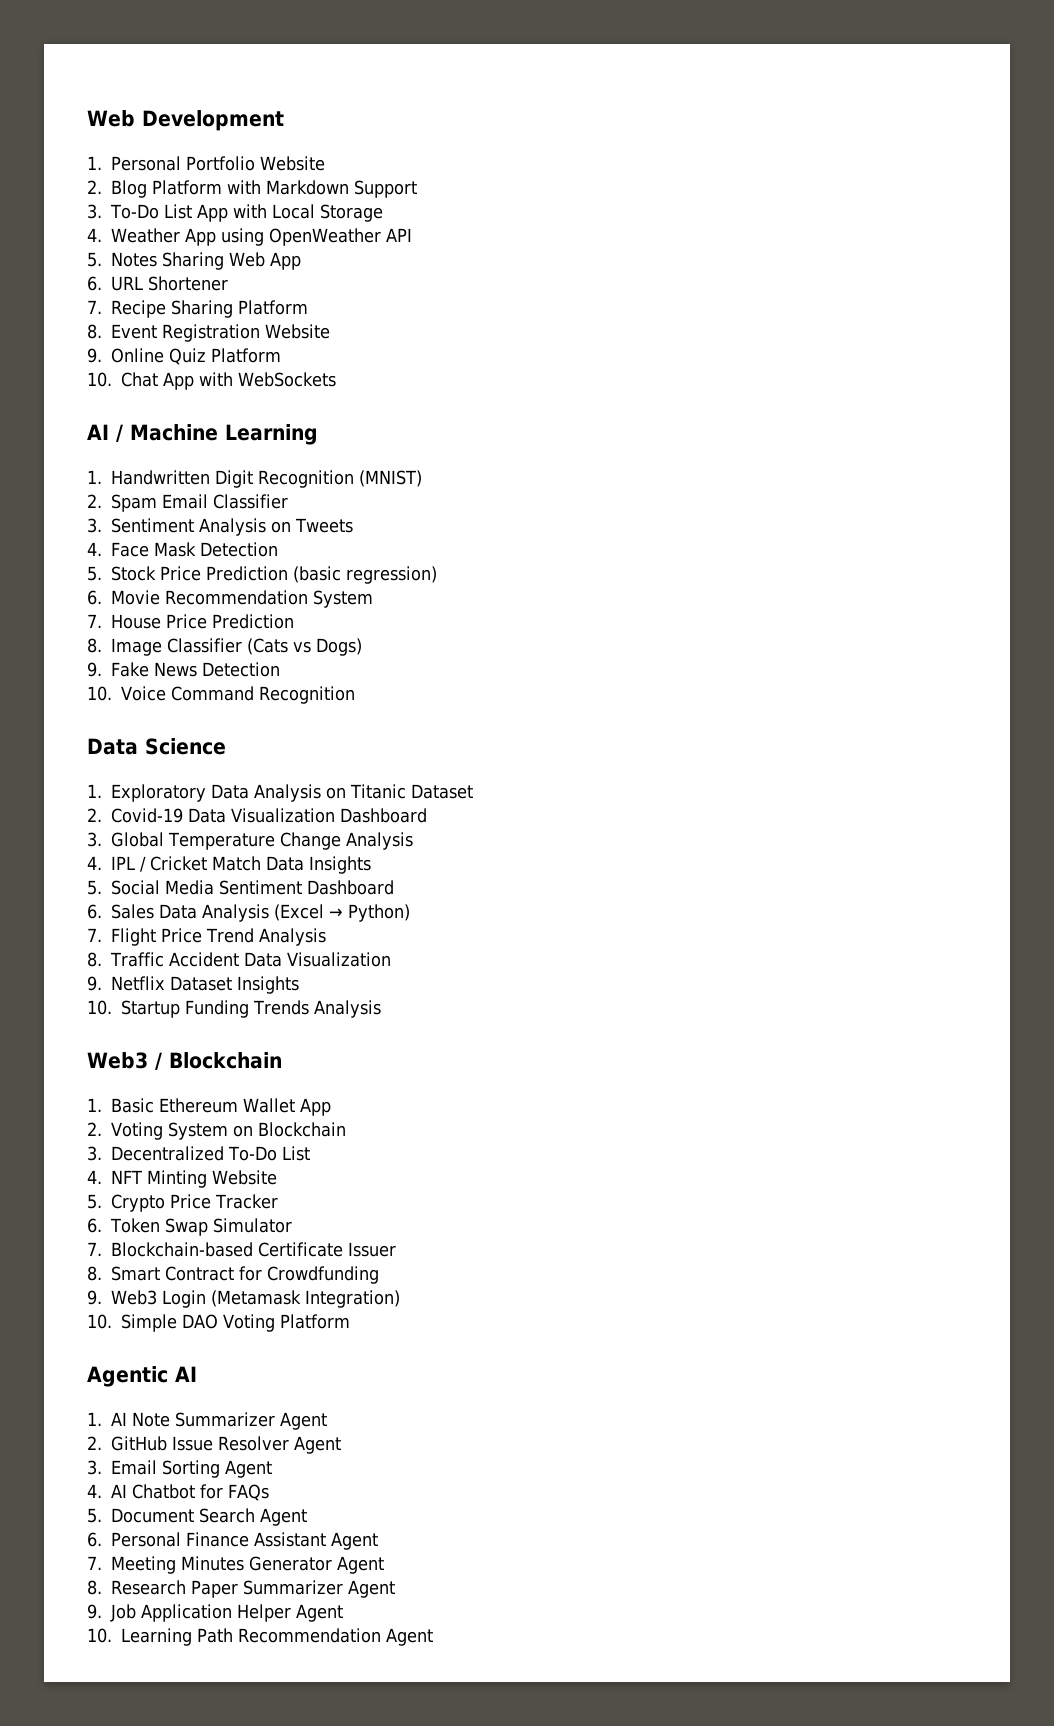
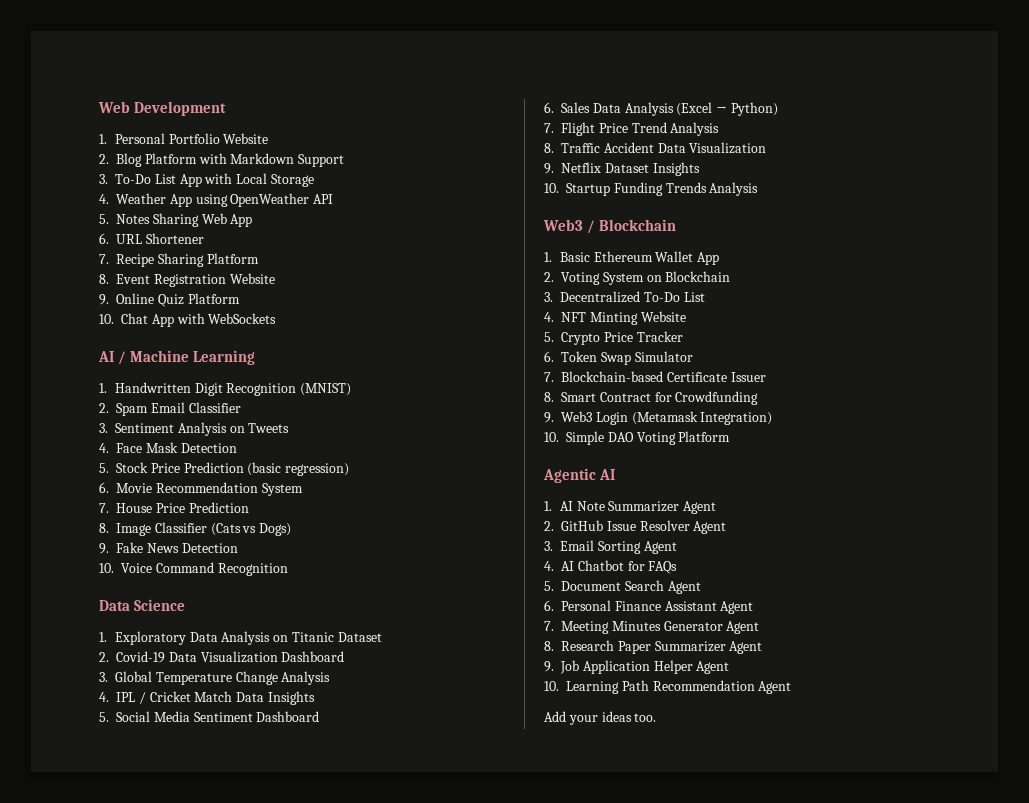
(433, 1637) none -> [544,711,657,725] // Add your ideas too.

